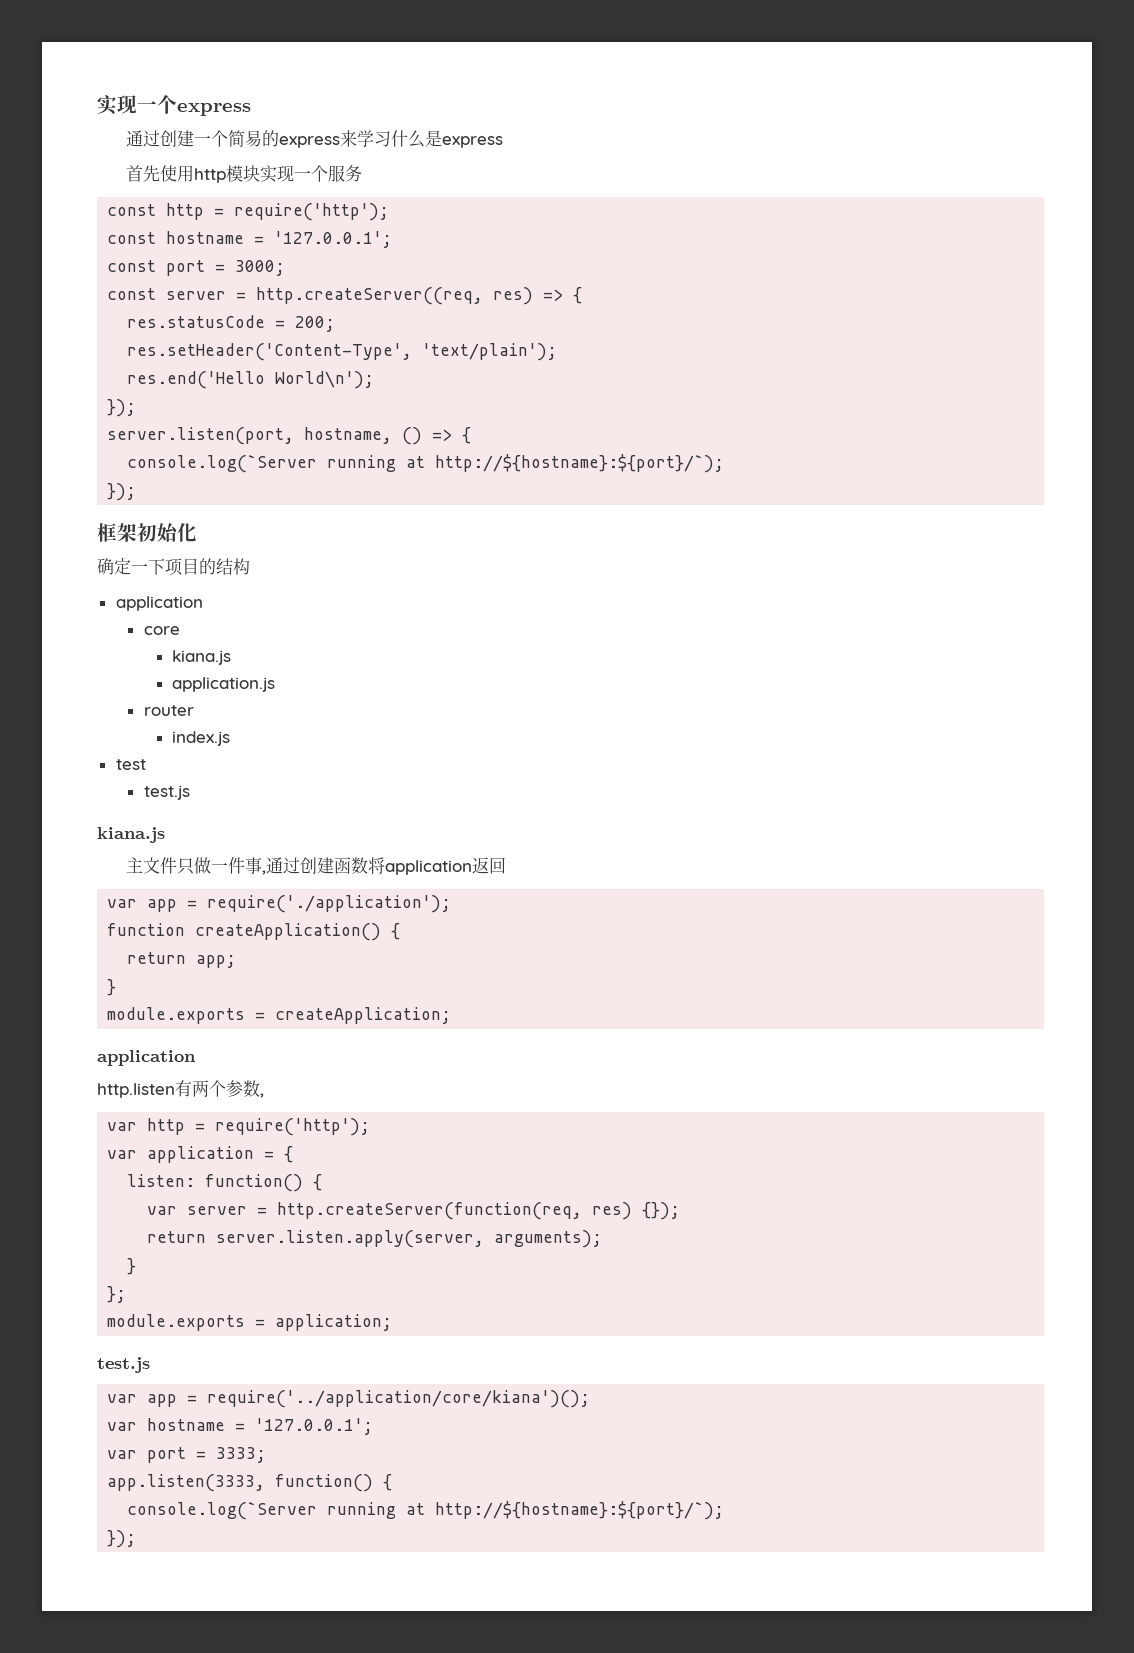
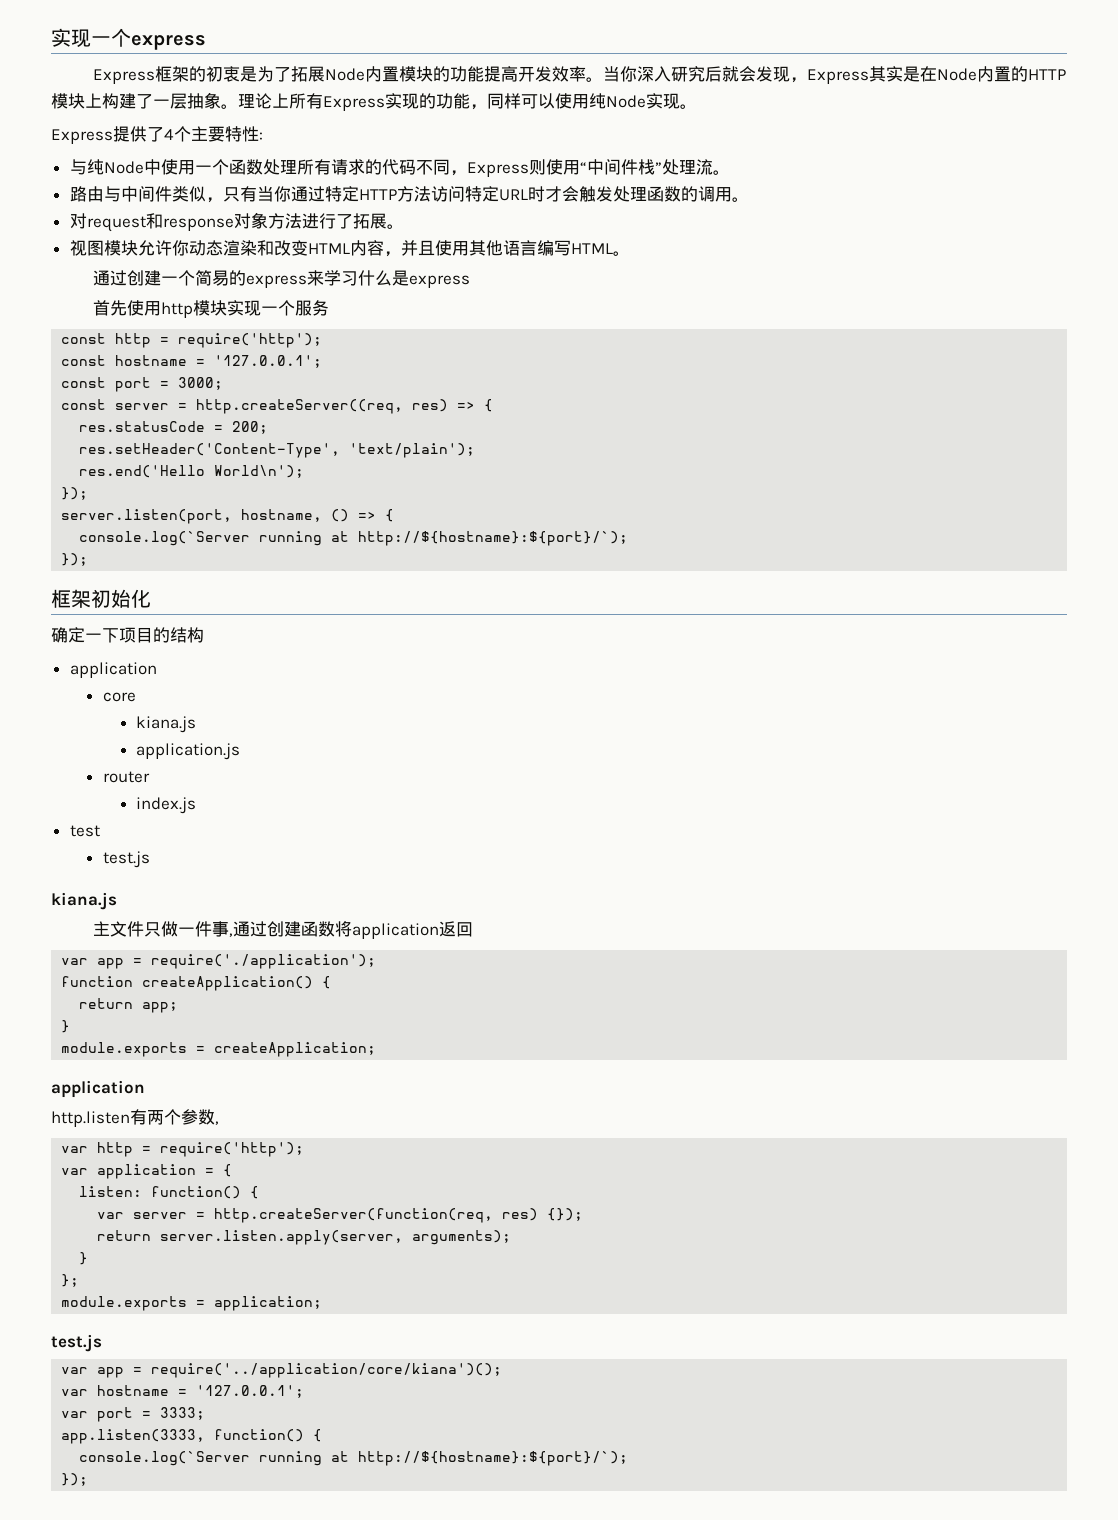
(251, 109) none -> [93,66,1067,84] [51,92,697,111] [51,126,263,144] [69,159,730,177] [69,186,749,203] [69,212,404,232] [69,240,630,257] // Express框架的初衷是为了拓展Node内置模块的功能提高开发效率。当你深入研究后就会发现，Express其实是在Node内置的HTTP模块上构建了一层抽象。理论上所有Express实现的功能，同样可以使用纯Node实现。 // Express提供了4个主要特性: // 与纯Node中使用一个函数处理所有请求的代码不同，Express则使用“中间件栈”处理流。 // 路由与中间件类似，只有当你通过特定HTTP方法访问特定URL时才会触发处理函数的调用。 // 对request和response对象方法进行了拓展。 // 视图模块允许你动态渲染和改变HTML内容，并且使用其他语言编写HTML。

